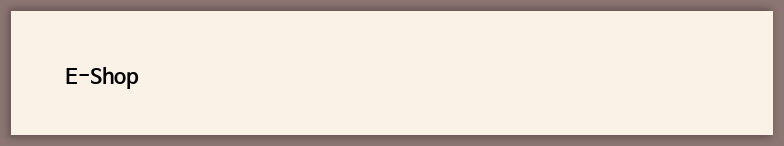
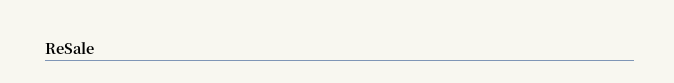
[65,67,139,89] E-Shop -> [45,42,94,54] ReSale

